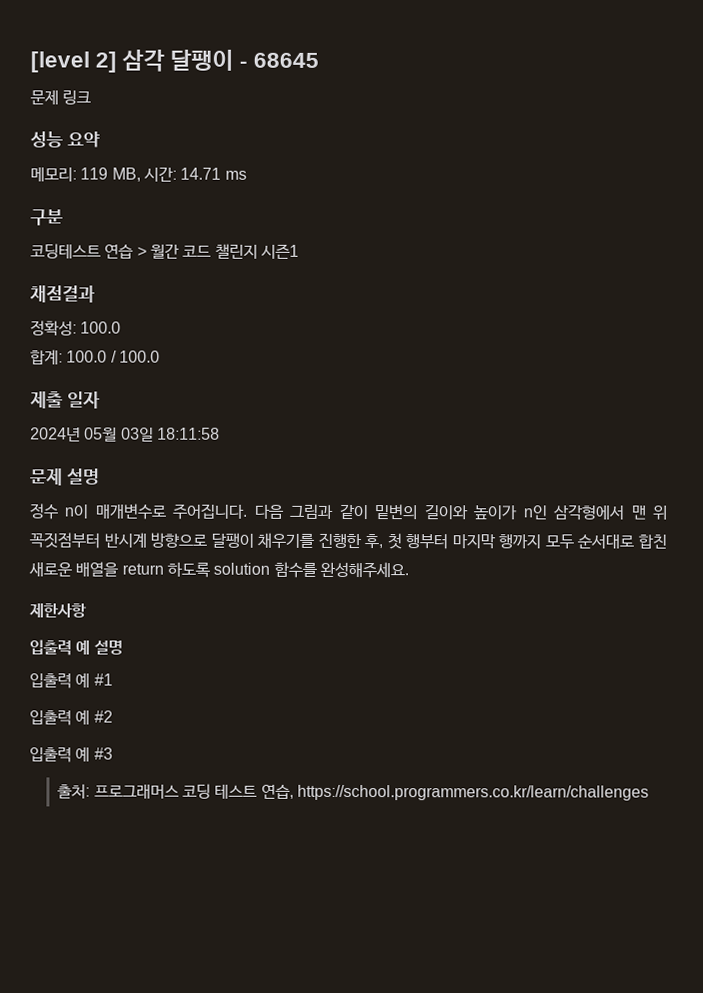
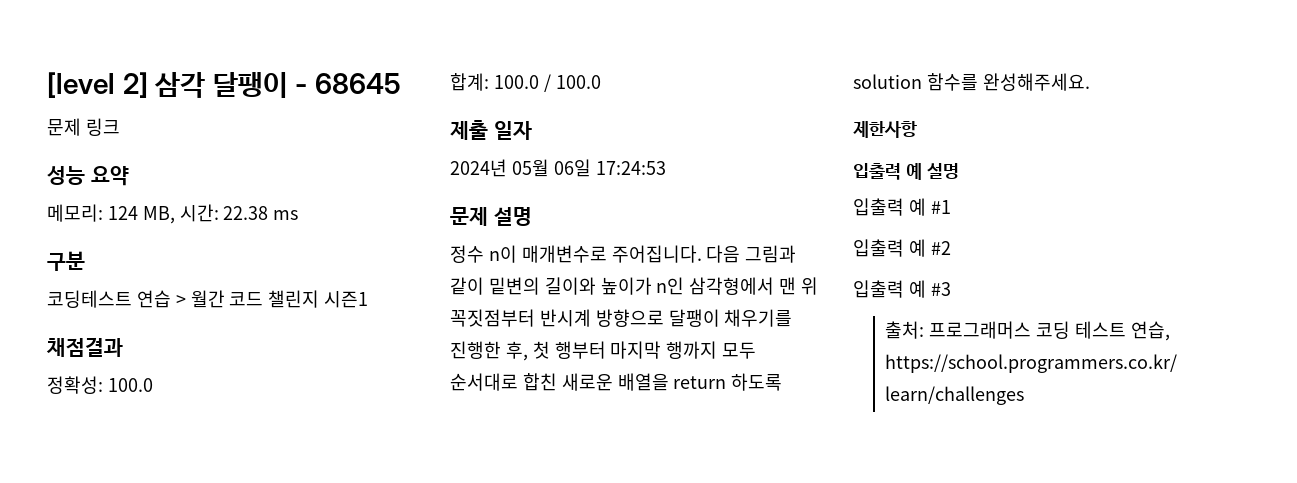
[80,167,109,180] 119 -> [107,206,138,220] 124
[180,167,222,180] 14.71 -> [223,206,269,220] 22.38
[120,427,220,442] 03일 18:11:58 -> [553,159,666,177] 06일 17:24:53

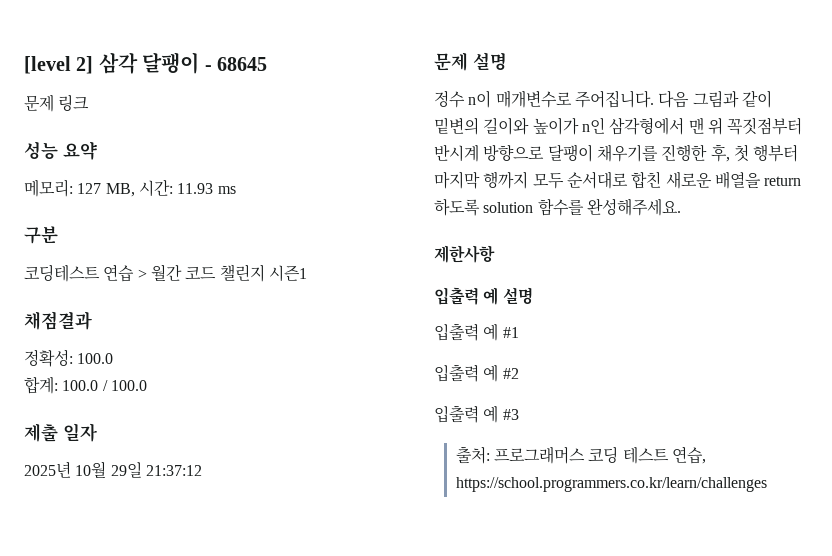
[107,206,138,220] 124 -> [77,183,102,194] 127
[223,206,269,220] 22.38 -> [177,183,214,194] 11.93
[450,159,666,177] 2024년 05월 06일 17:24:53 -> [24,461,202,478] 2025년 10월 29일 21:37:12

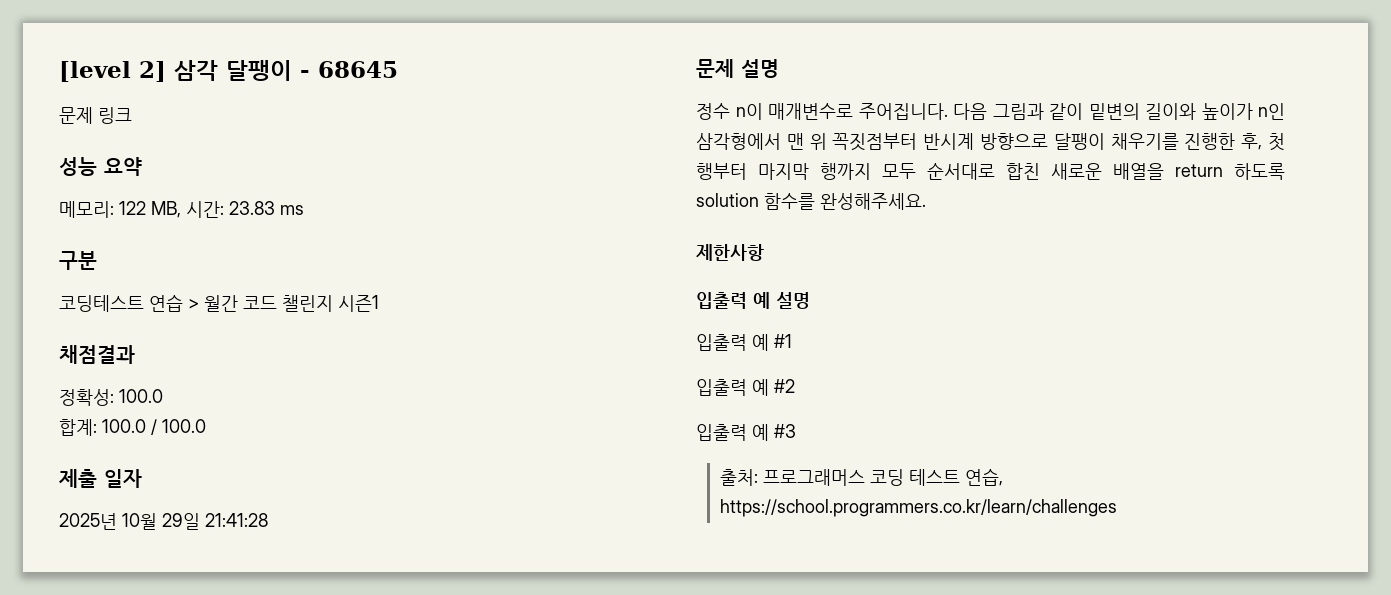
[77,183,102,194] 127 -> [119,201,146,215] 122
[177,183,214,194] 11.93 -> [229,201,275,215] 23.83
[145,465,202,476] 21:37:12 -> [205,513,268,527] 21:41:28

